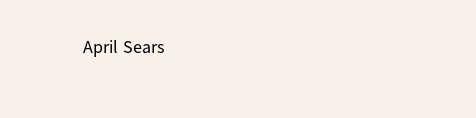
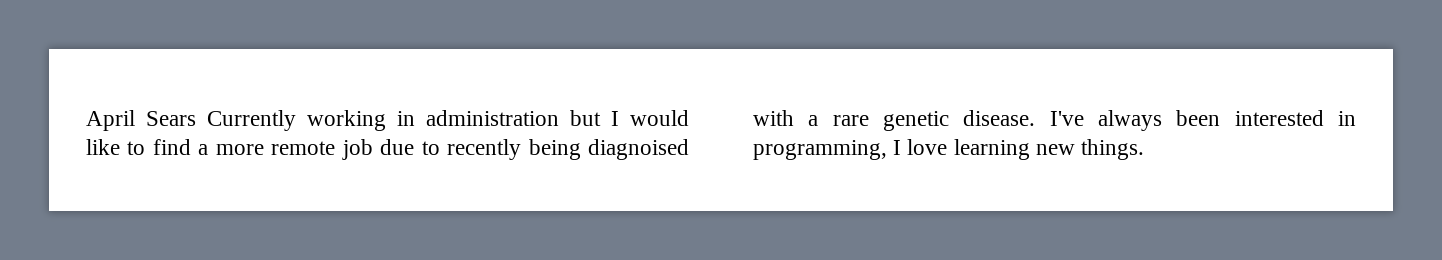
(165, 47) none -> [207,110,689,131] [86,139,689,160] [753,110,1356,131] [753,139,1145,160] Currently working in administration but I would like to find a more remote job due to recently being diagnoised with a rare genetic disease. I've always been interested in programming, I love learning new things.

